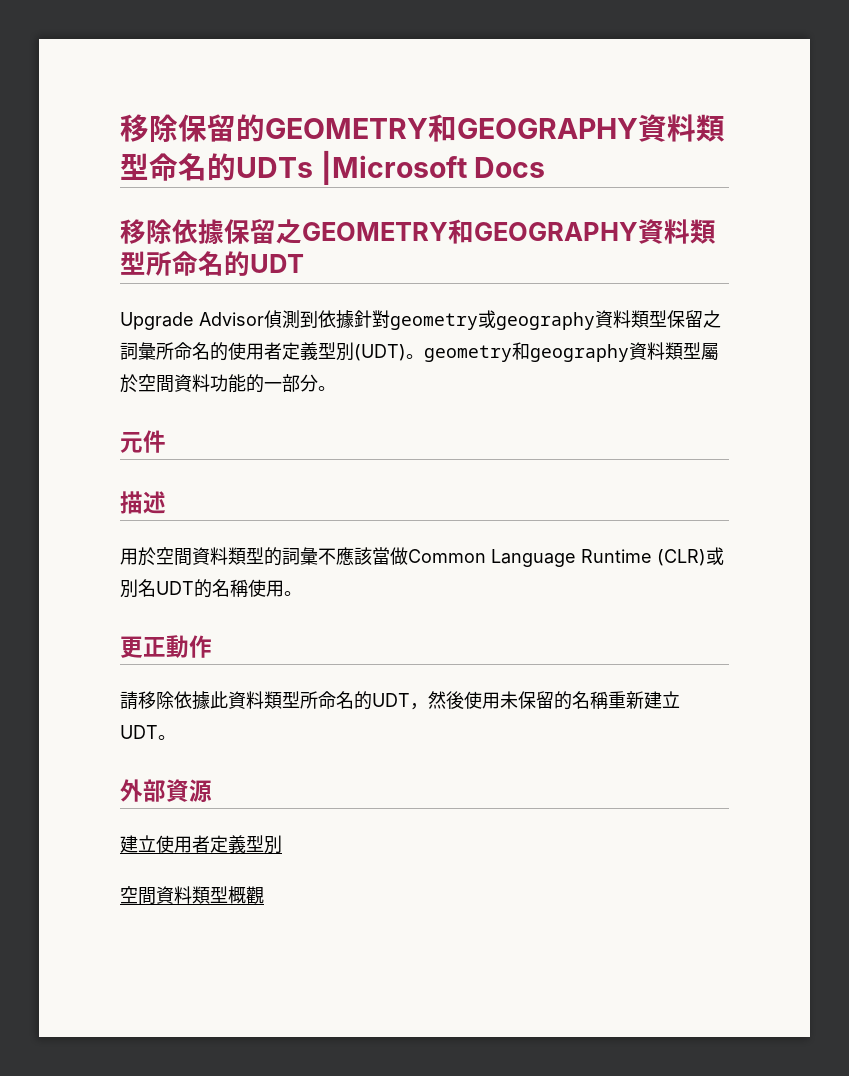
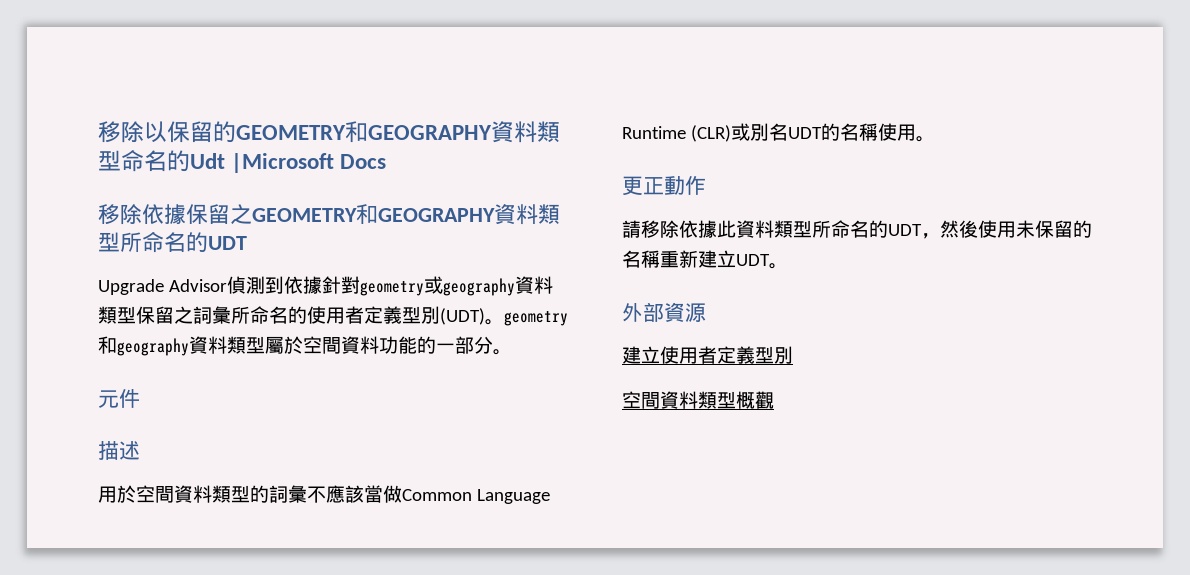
[120,114,178,142] 移除 -> [98,121,167,143] 移除以
[236,157,313,178] UDTs -> [190,153,225,169] Udt

